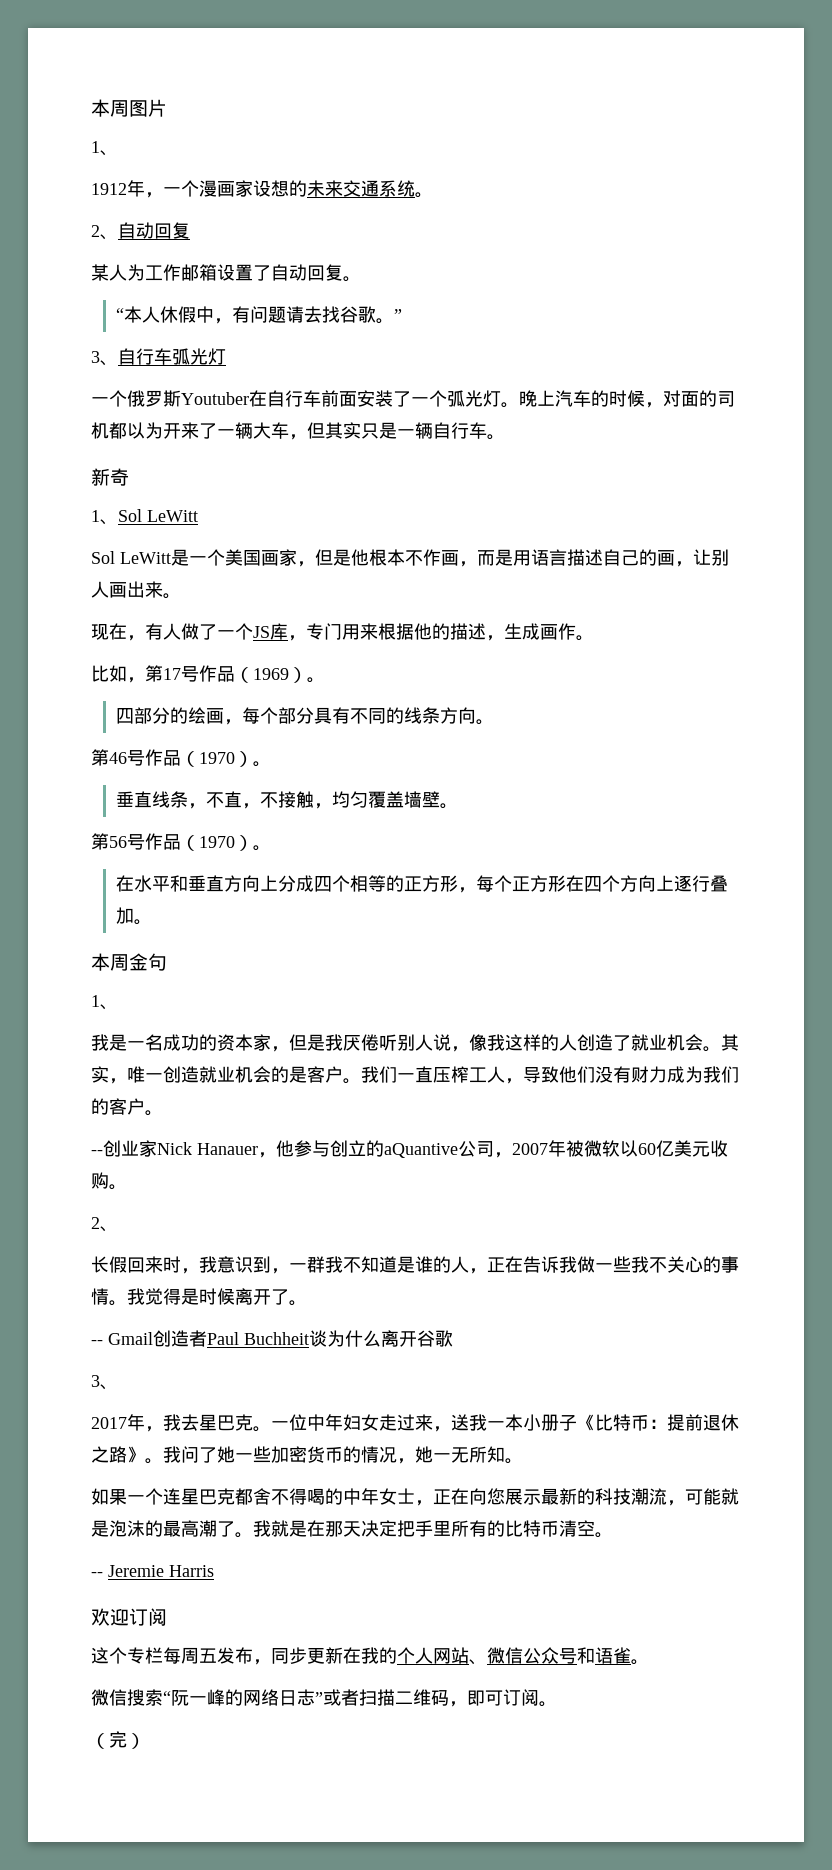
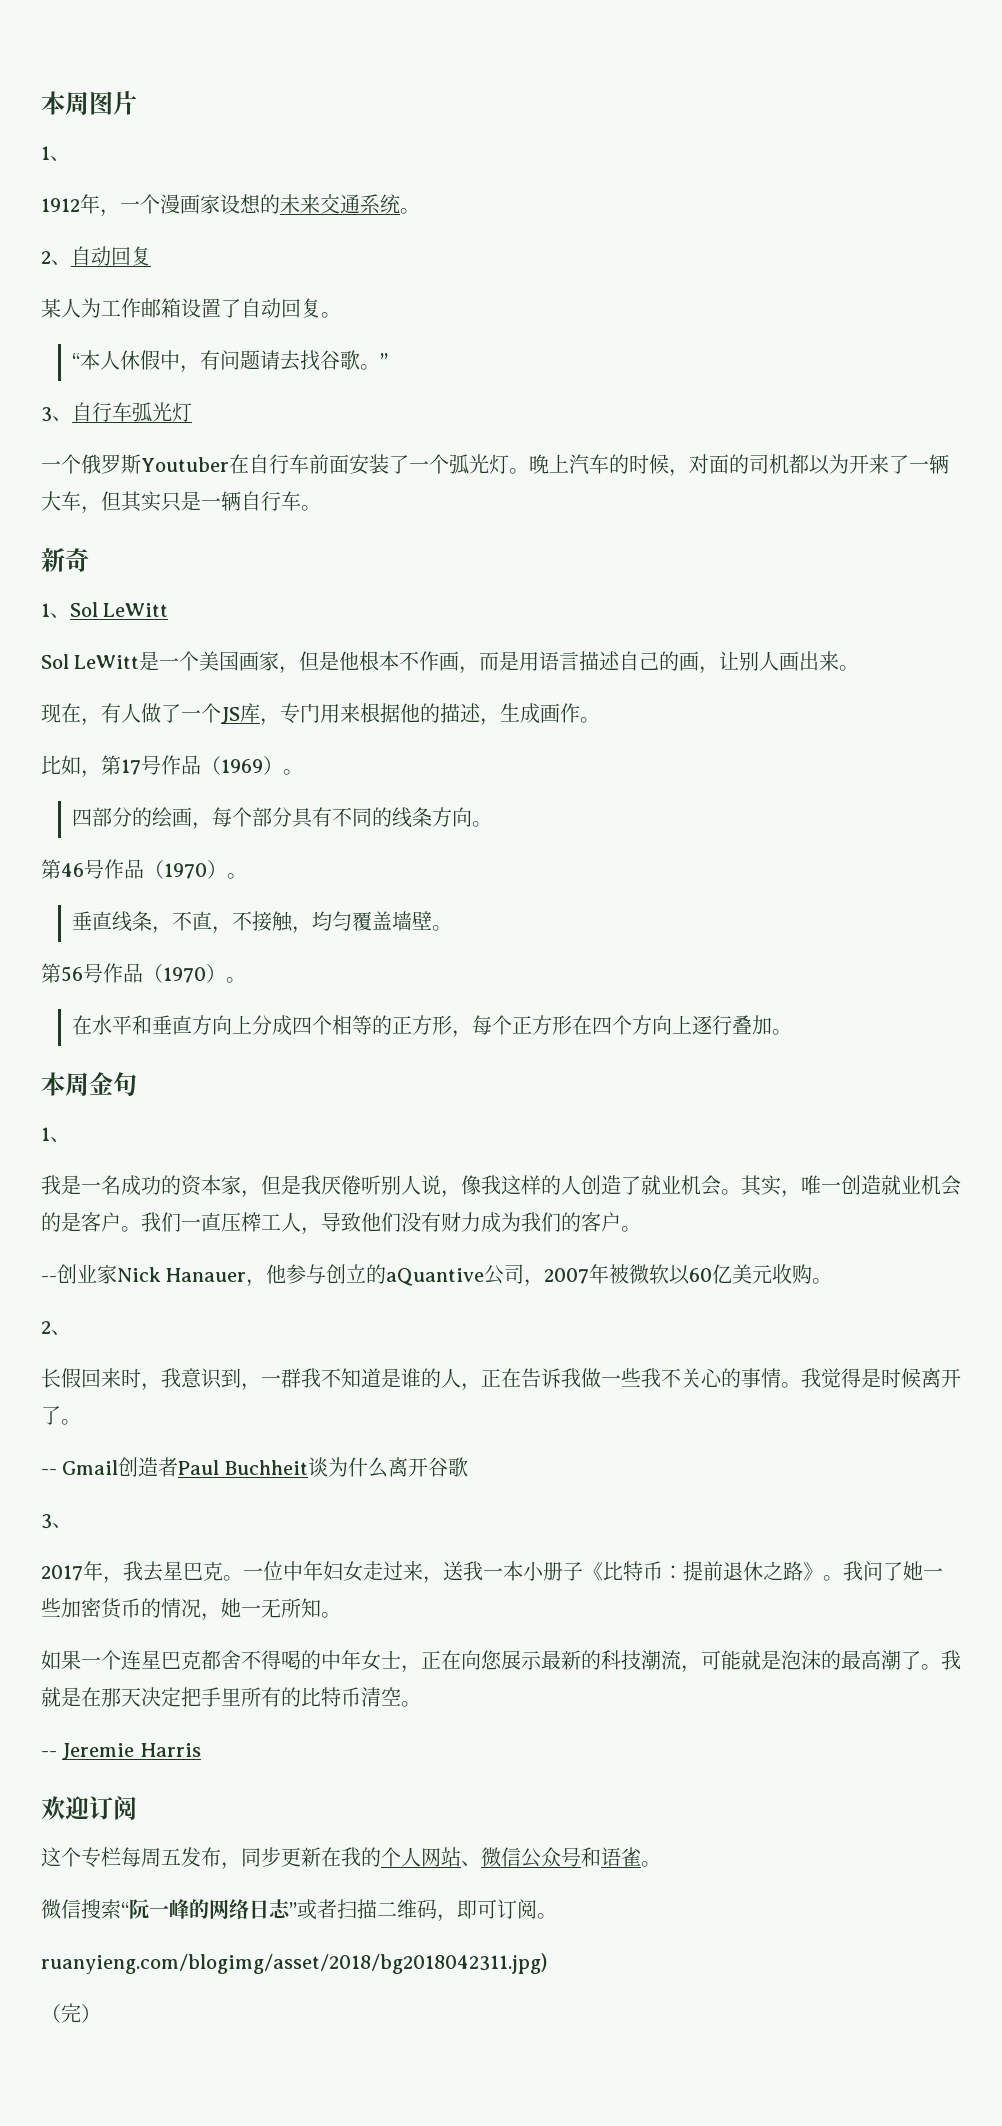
(557, 1704) none -> [41,1953,547,1974] // ruanyieng.com/blogimg/asset/2018/bg2018042311.jpg)

